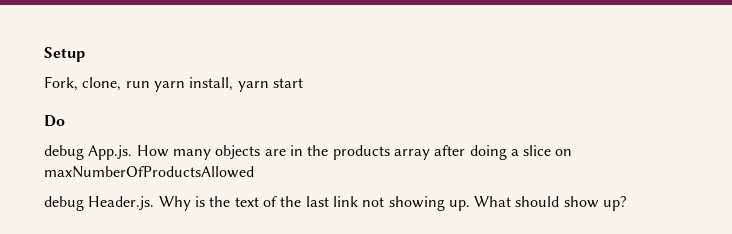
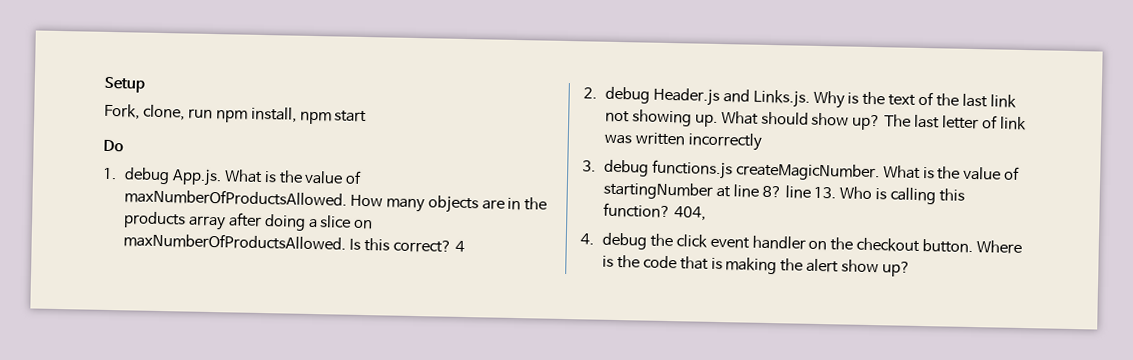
[153,77,269,92] yarn install, yarn -> [215,106,332,125] npm install, npm
(65, 121) none -> [102,167,117,180] 1.
(133, 152) none -> [223,169,363,185] [123,188,347,207] What is the value of maxNumberOfProductsAllowed.
[44,166,254,178] [44,196,155,211] maxNumberOfProductsAllowed // debug Header.js. -> [122,232,465,253] [583,86,810,108] maxNumberOfProductsAllowed. Is this correct? 4 // 2. debug Header.js and Links.js.
(627, 203) none -> [884,114,1027,131] [603,132,762,151] [582,159,1021,182] [602,181,966,205] [602,202,706,221] [580,232,1023,255] [601,255,912,277] The last letter of link was written incorrectly // 3. debug functions.js createMagicNumber. What is the value of startingNumber at line 8? line 13. Who is calling this function? 404, // 4. debug the click event handler on the checkout button. Where is the code that is making the alert show up?

